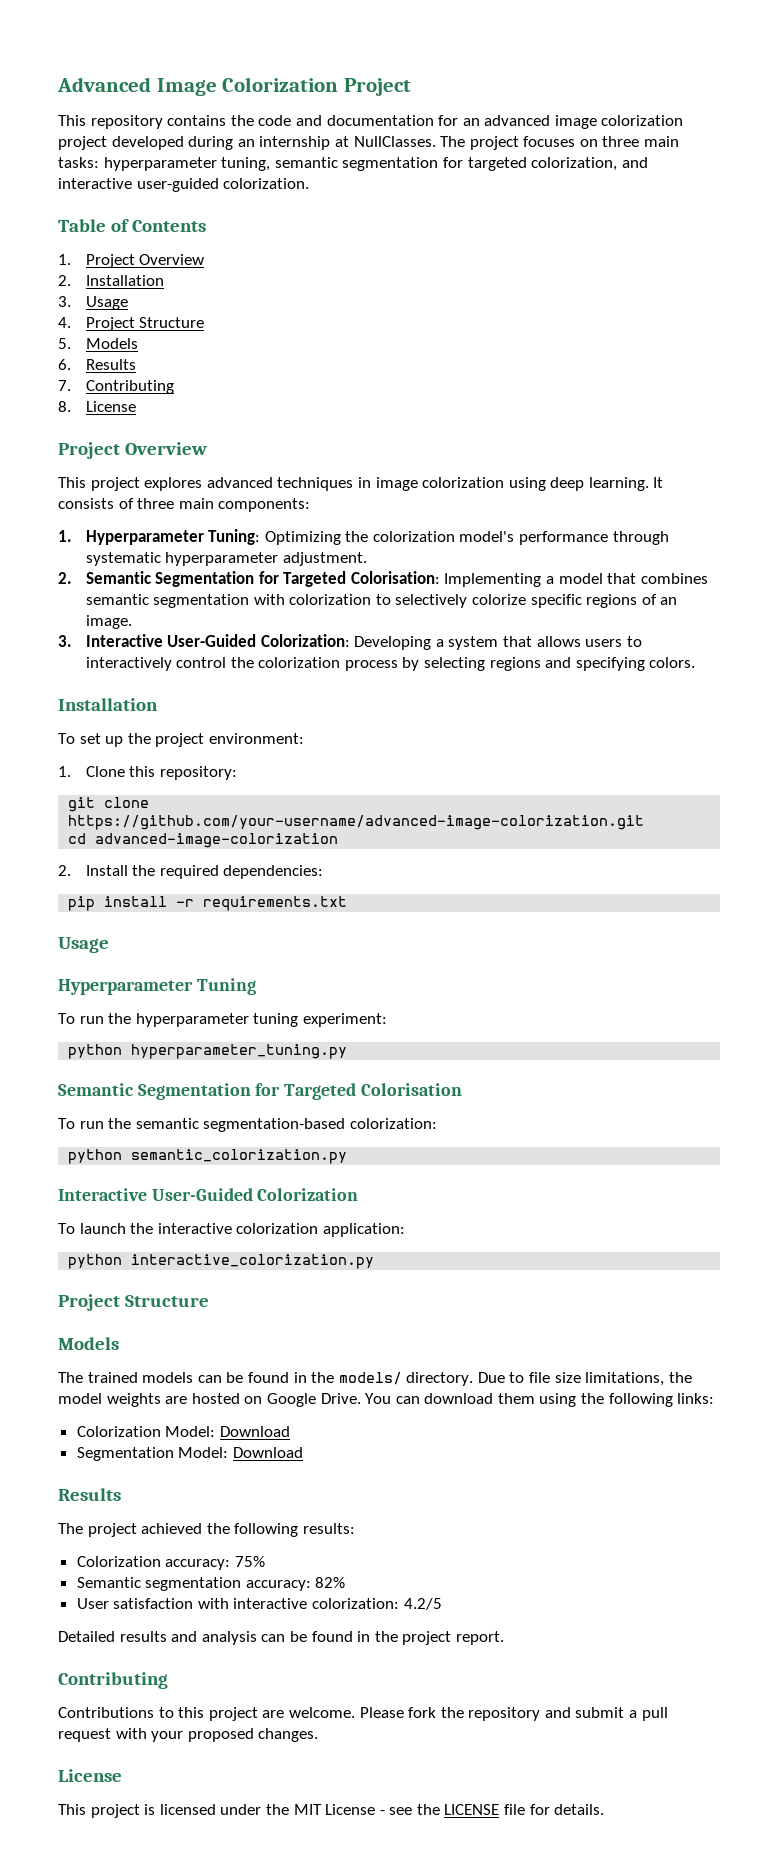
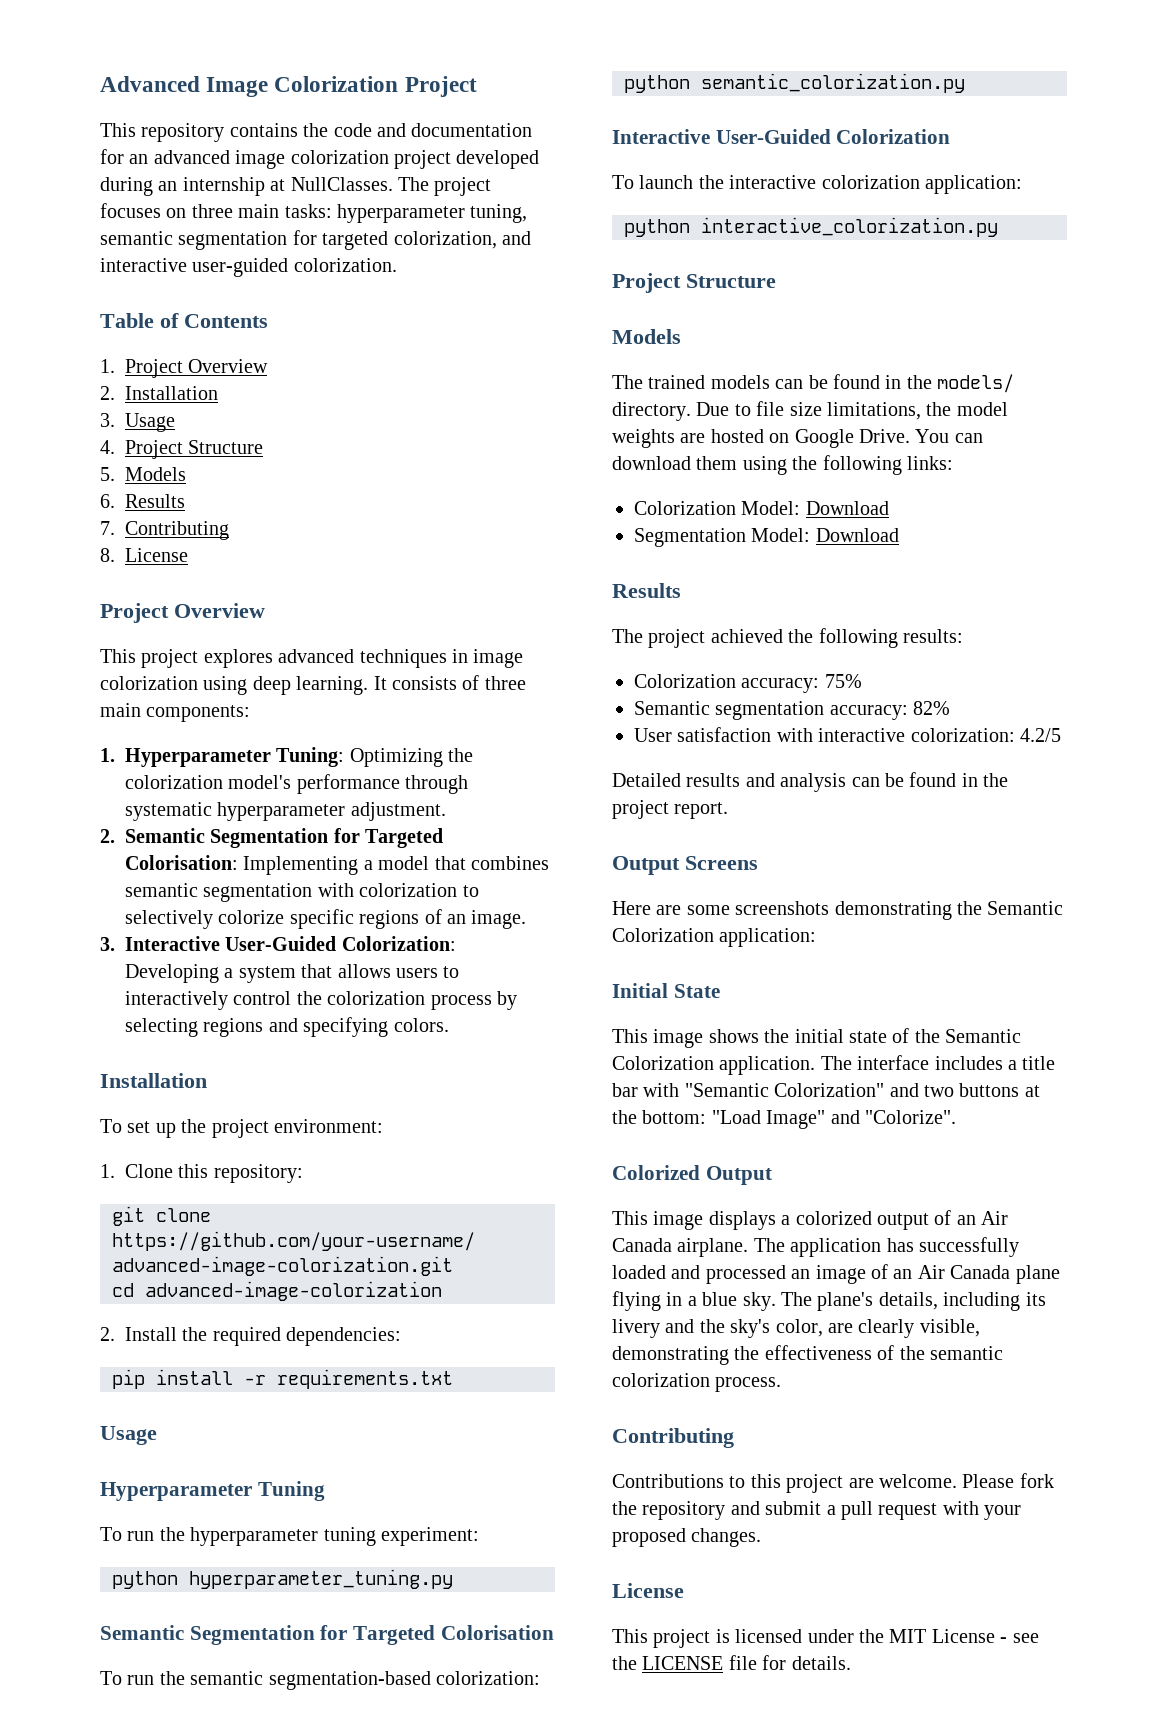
(504, 1638) none -> [612,856,758,875] [612,901,1064,920] [612,928,817,947] [612,983,720,998] [612,1028,1022,1048] [612,1055,1056,1075] [612,1083,1040,1097] [612,1110,956,1129] [612,1165,772,1185] [612,1210,1009,1230] [612,1237,1019,1257] [612,1264,1060,1284] [612,1291,1046,1311] [612,1319,980,1338] [612,1345,1003,1365] [612,1373,782,1392] // Output Screens // Here are some screenshots demonstrating the Semantic Colorization application: // Initial State // This image shows the initial state of the Semantic Colorization application. The interface includes a title bar with "Semantic Colorization" and two buttons at the bottom: "Load Image" and "Colorize". // Colorized Output // This image displays a colorized output of an Air Canada airplane. The application has successfully loaded and processed an image of an Air Canada plane flying in a blue sky. The plane's details, including its livery and the sky's color, are clearly visible, demonstrating the effectiveness of the semantic colorization process.

